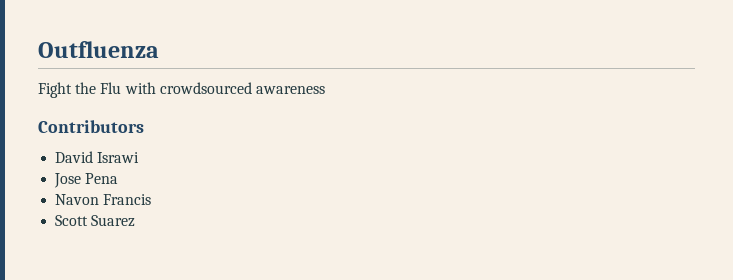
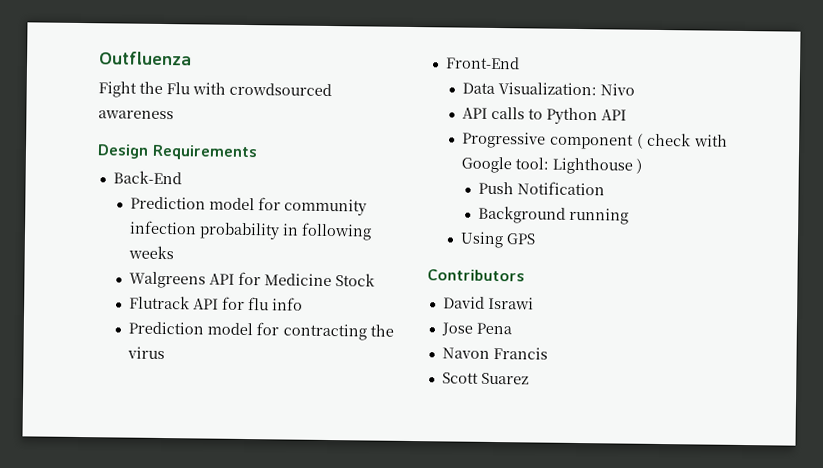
(325, 90) none -> [97,144,258,161] [112,170,182,185] [129,196,367,216] [128,220,372,241] [127,245,174,260] [128,271,375,289] [128,295,303,311] [127,321,394,341] [126,346,165,360] [444,56,520,70] [461,82,635,96] [461,106,627,125] [461,131,728,150] [460,156,642,175] [477,181,605,196] [477,205,629,225] [459,231,536,249] // Design Requirements // Back-End // Prediction model for community infection probability in following weeks // Walgreens API for Medicine Stock // Flutrack API for flu info // Prediction model for contracting the virus // Front-End // Data Visualization: Nivo // API calls to Python API // Progressive component ( check with Google tool: Lighthouse ) // Push Notification // Background running // Using GPS

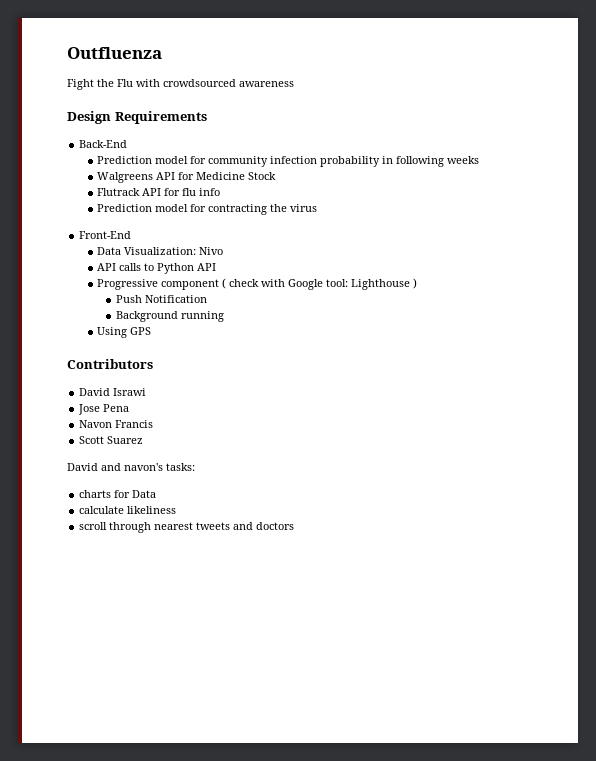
(529, 378) none -> [67,463,195,471] [79,490,157,498] [79,506,177,514] [79,522,295,533] // David and navon's tasks: // charts for Data // calculate likeliness // scroll through nearest tweets and doctors

